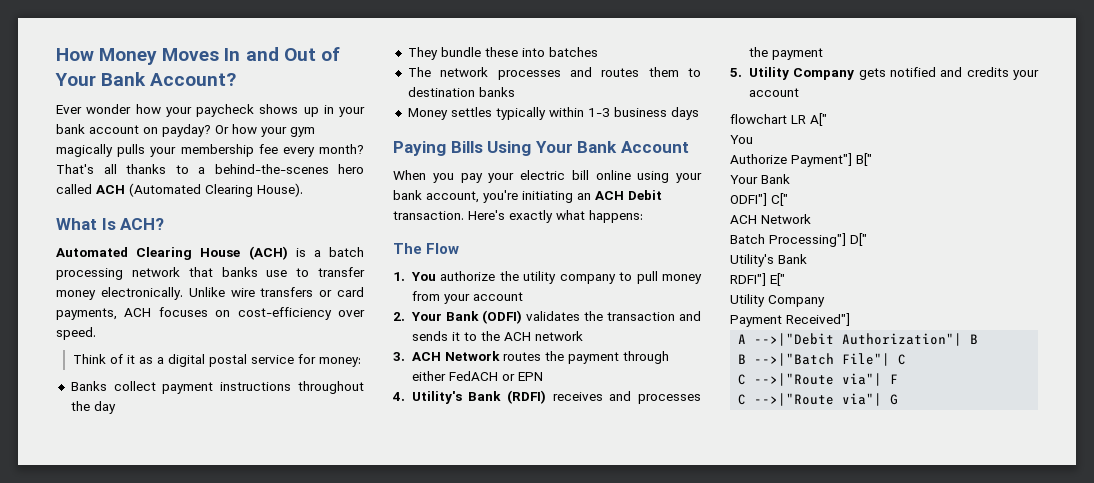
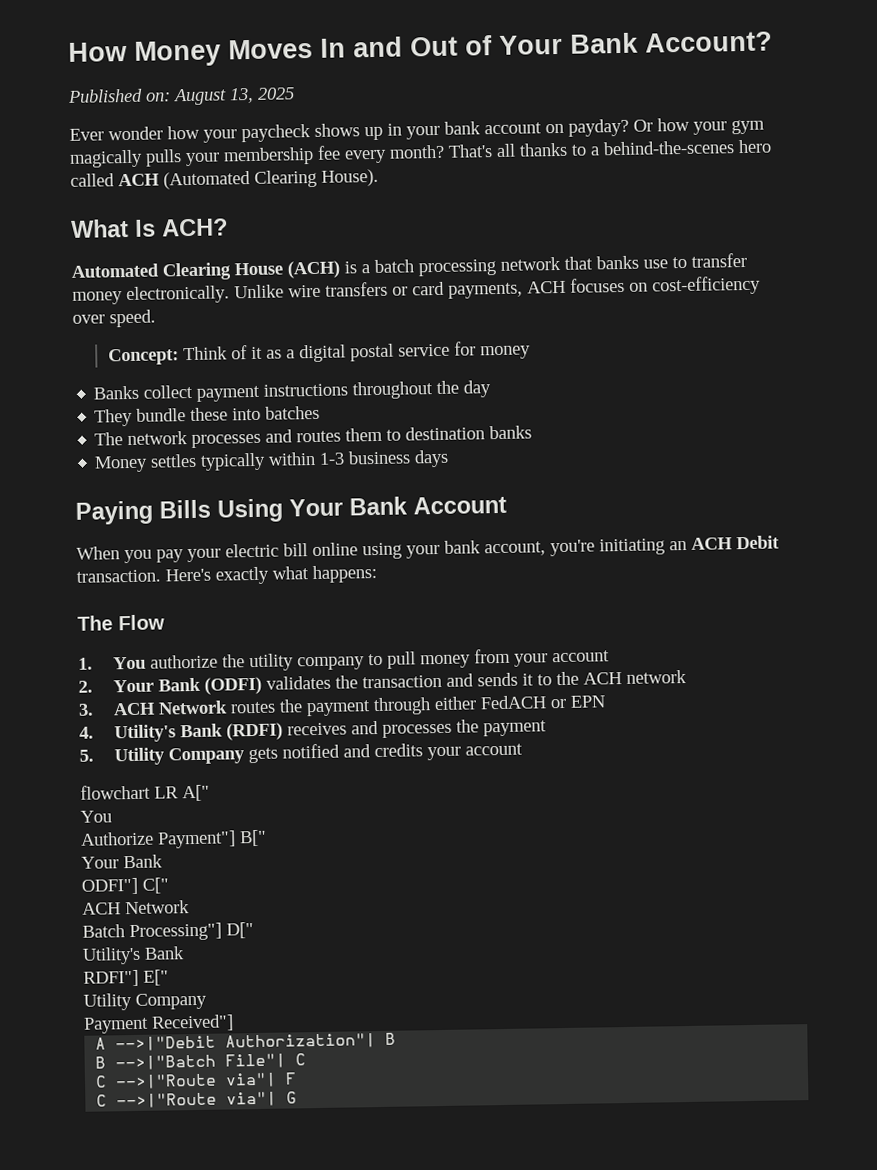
(237, 79) none -> [67,87,295,106] // Published on: August 13, 2025
(96, 333) none -> [107,348,179,366] Concept:
[318,357,361,367] money: -> [479,345,531,360] money

